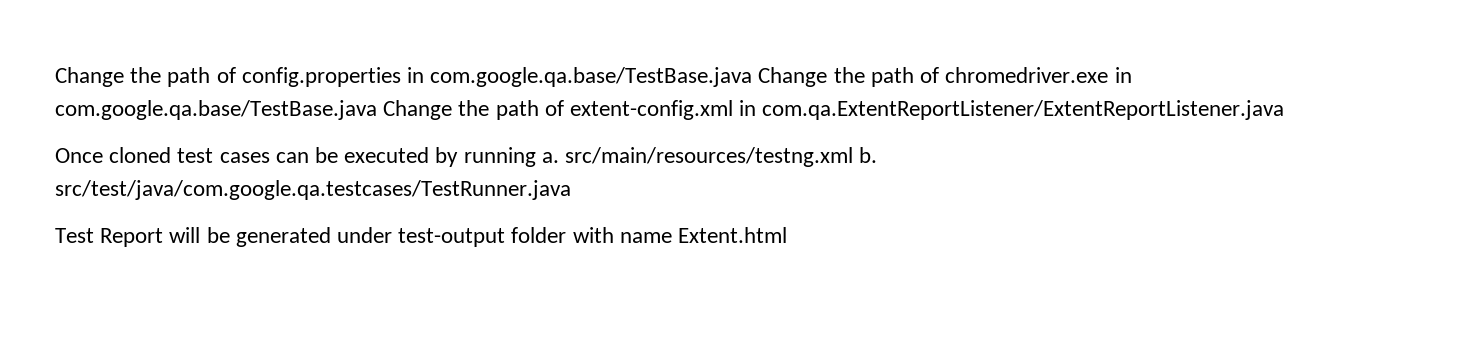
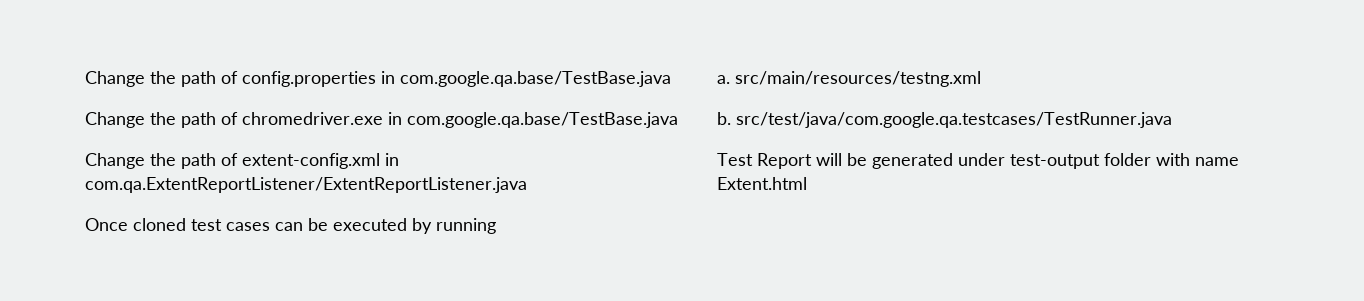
(753, 77) none -> (671, 79) //
(377, 110) none -> (678, 120) //
(536, 157) none -> (496, 226) //
(854, 157) none -> (981, 79) //

